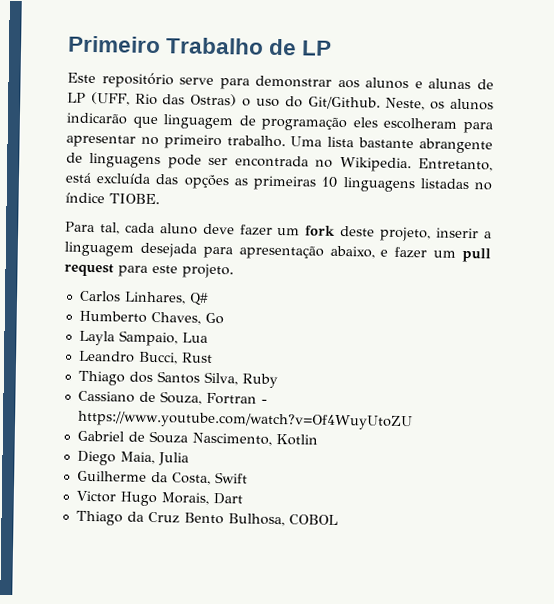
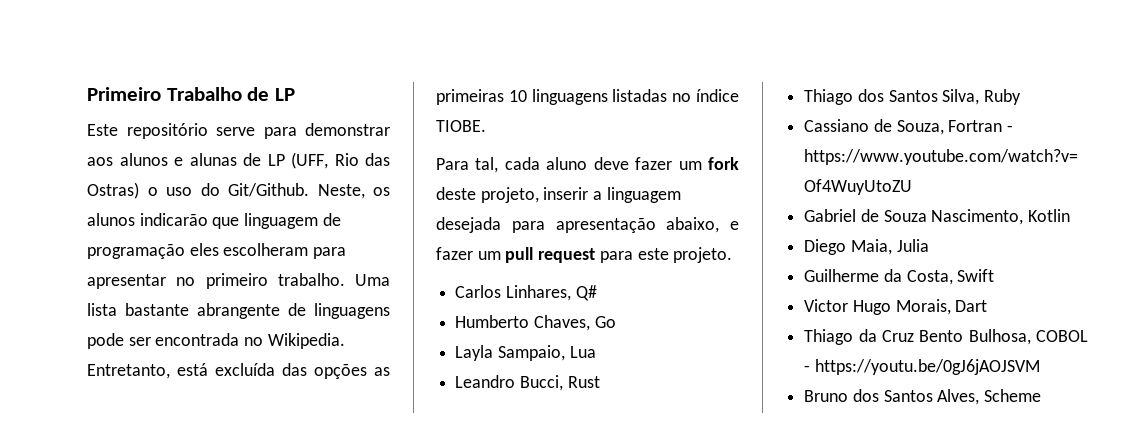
(338, 519) none -> [804,359,1040,375] [804,389,1042,405] - https://youtu.be/0gJ6jAOJSVM // Bruno dos Santos Alves, Scheme

